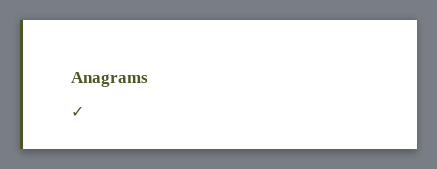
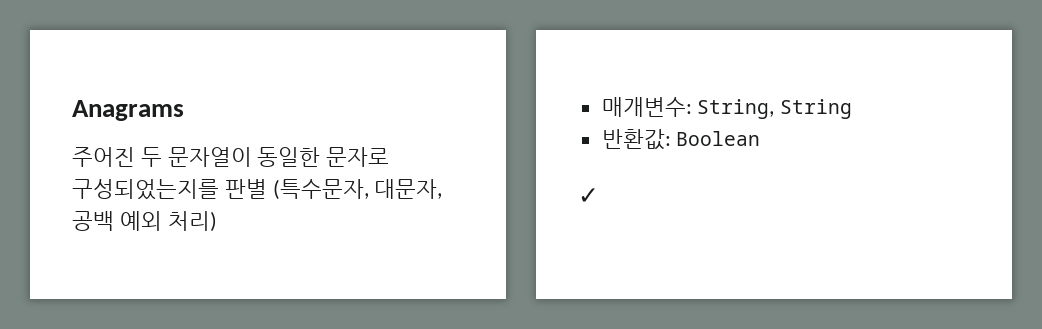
(148, 79) none -> [72,147,390,167] [72,179,443,200] [72,211,217,232] [601,97,853,119] [601,129,761,150] // 주어진 두 문자열이 동일한 문자로 구성되었는지를 판별 (특수문자, 대문자, 공백 예외 처리) // 매개변수: String, String // 반환값: Boolean

